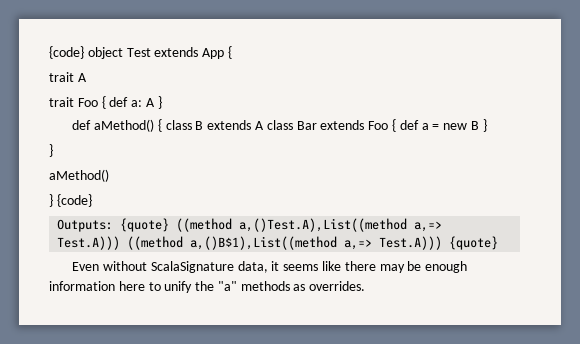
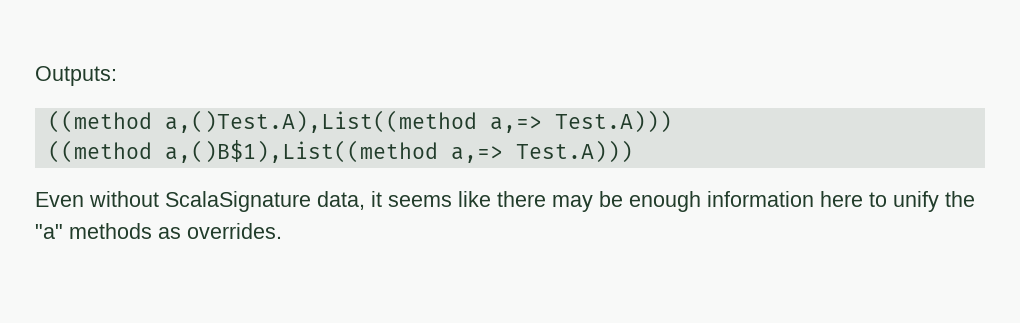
[49,46,232,59] [49,72,87,82] [49,96,162,109] [72,119,487,132] [49,144,53,157] [49,169,109,182] [49,194,92,207] [57,218,170,232] {code} object Test extends App { // trait A // trait Foo { def a: A } // def aMethod() { class B extends A class Bar extends Foo { def a = new B } // } // aMethod() // } {code} // Outputs: {quote} -> [35,66,117,86] Outputs: //
(121, 243) none -> (672, 121) //
[449,236,499,250] {quote} -> (633, 151) none

